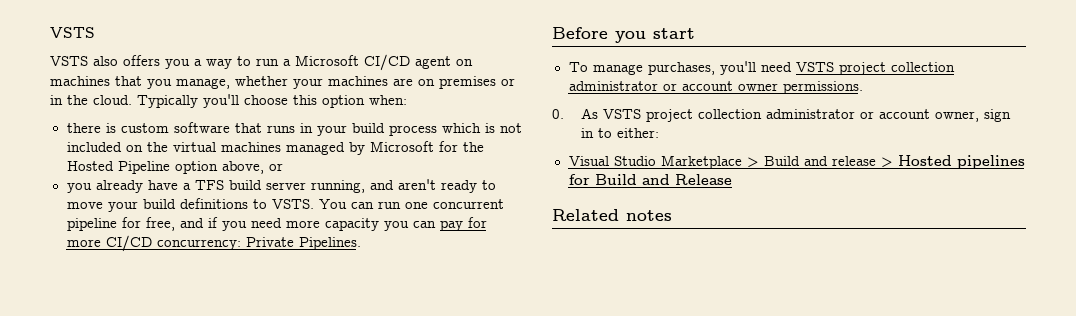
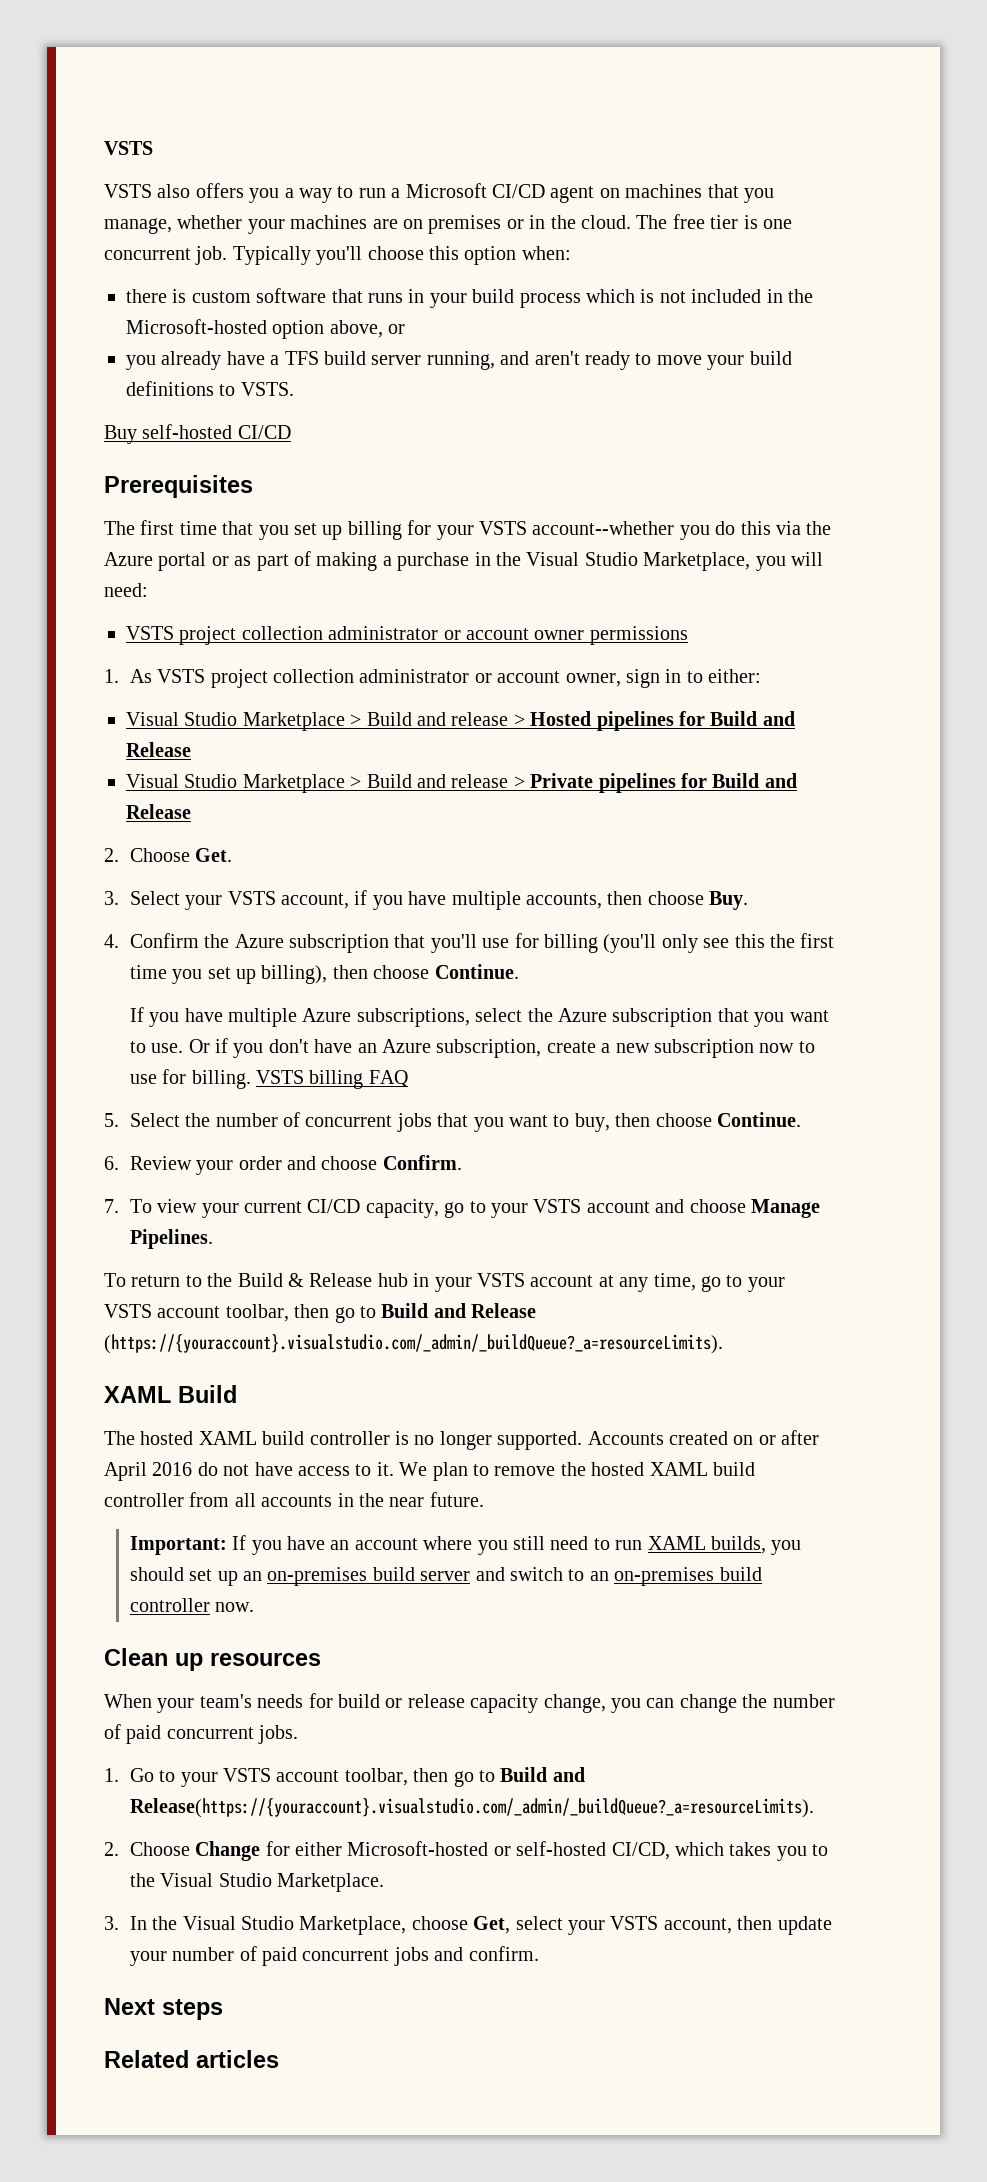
(132, 100) none -> [636,214,792,229] [104,246,228,265] The free tier is one concurrent job.
[125,141,484,155] [66,161,170,174] on the virtual machines managed by Microsoft for the Hosted Pipeline -> [766,289,813,303] [126,319,267,334] in the Microsoft-hosted
[318,199,504,209] [66,217,487,231] [66,235,361,252] [552,27,695,43] [568,61,792,75] You can run one concurrent pipeline for free, and if you need more capacity you can pay for more CI/CD concurrency: Private Pipelines. // Before you start // To manage purchases, you'll need -> [104,424,291,444] [104,475,253,498] [104,520,832,540] [104,551,823,571] [104,583,148,597] // Buy self-hosted CI/CD // Prerequisites // The first time that you set up billing for your VSTS account--whether you do this via the Azure portal or as part of making a purchase in the Visual Studio Marketplace, you will need: //
[782,81,863,94] [552,109,564,119] permissions. // 0. -> [589,626,688,645] [104,669,119,683] permissions // 1.
(732, 179) none -> [126,773,797,793] [126,804,191,819] [104,848,233,862] [104,890,749,910] [104,933,835,953] [129,964,519,984] [129,1007,829,1027] [129,1038,815,1058] [129,1069,409,1089] [104,1112,802,1132] [104,1155,462,1175] [104,1199,821,1218] [129,1229,213,1249] [104,1273,785,1292] [104,1303,537,1323] [104,1334,723,1354] [104,1385,237,1403] [104,1430,820,1450] [104,1462,755,1481] [104,1492,484,1507] [129,1535,802,1555] [129,1567,762,1586] [129,1598,255,1612] [104,1648,321,1671] [104,1693,835,1713] [104,1724,299,1744] [104,1767,585,1787] [129,1798,814,1818] [104,1841,829,1861] [129,1873,385,1892] [104,1916,832,1935] [129,1946,539,1966] [104,1998,223,2020] // Visual Studio Marketplace > Build and release > Private pipelines for Build and Release // 2. Choose Get. // 3. Select your VSTS account, if you have multiple accounts, then choose Buy. // 4. Confirm the Azure subscription that you'll use for billing (you'll only see this the first time you set up billing), then choose Continue. // If you have multiple Azure subscriptions, select the Azure subscription that you want to use. Or if you don't have an Azure subscription, create a new subscription now to use for billing. VSTS billing FAQ // 5. Select the number of concurrent jobs that you want to buy, then choose Continue. // 6. Review your order and choose Confirm. // 7. To view your current CI/CD capacity, go to your VSTS account and choose Manage Pipelines. // To return to the Build & Release hub in your VSTS account at any time, go to your VSTS account toolbar, then go to Build and Release (https://{youraccount}.visualstudio.com/_admin/_buildQueue?_a=resourceLimits). // XAML Build // The hosted XAML build controller is no longer supported. Accounts created on or after April 2016 do not have access to it. We plan to remove the hosted XAML build controller from all accounts in the near future. // Important: If you have an account where you still need to run XAML builds, you should set up an on-premises build server and switch to an on-premises build controller now. // Clean up resources // When your team's needs for build or release capacity change, you can change the number of paid concurrent jobs. // 1. Go to your VSTS account toolbar, then go to Build and Release(https://{youraccount}.visualstudio.com/_admin/_buildQueue?_a=resourceLimits). // 2. Choose Change for either Microsoft-hosted or self-hosted CI/CD, which takes you to the Visual Studio Marketplace. // 3. In the Visual Studio Marketplace, choose Get, select your VSTS account, then update your number of paid concurrent jobs and confirm. // Next steps
[626,210,672,221] notes -> [196,2050,279,2068] articles

